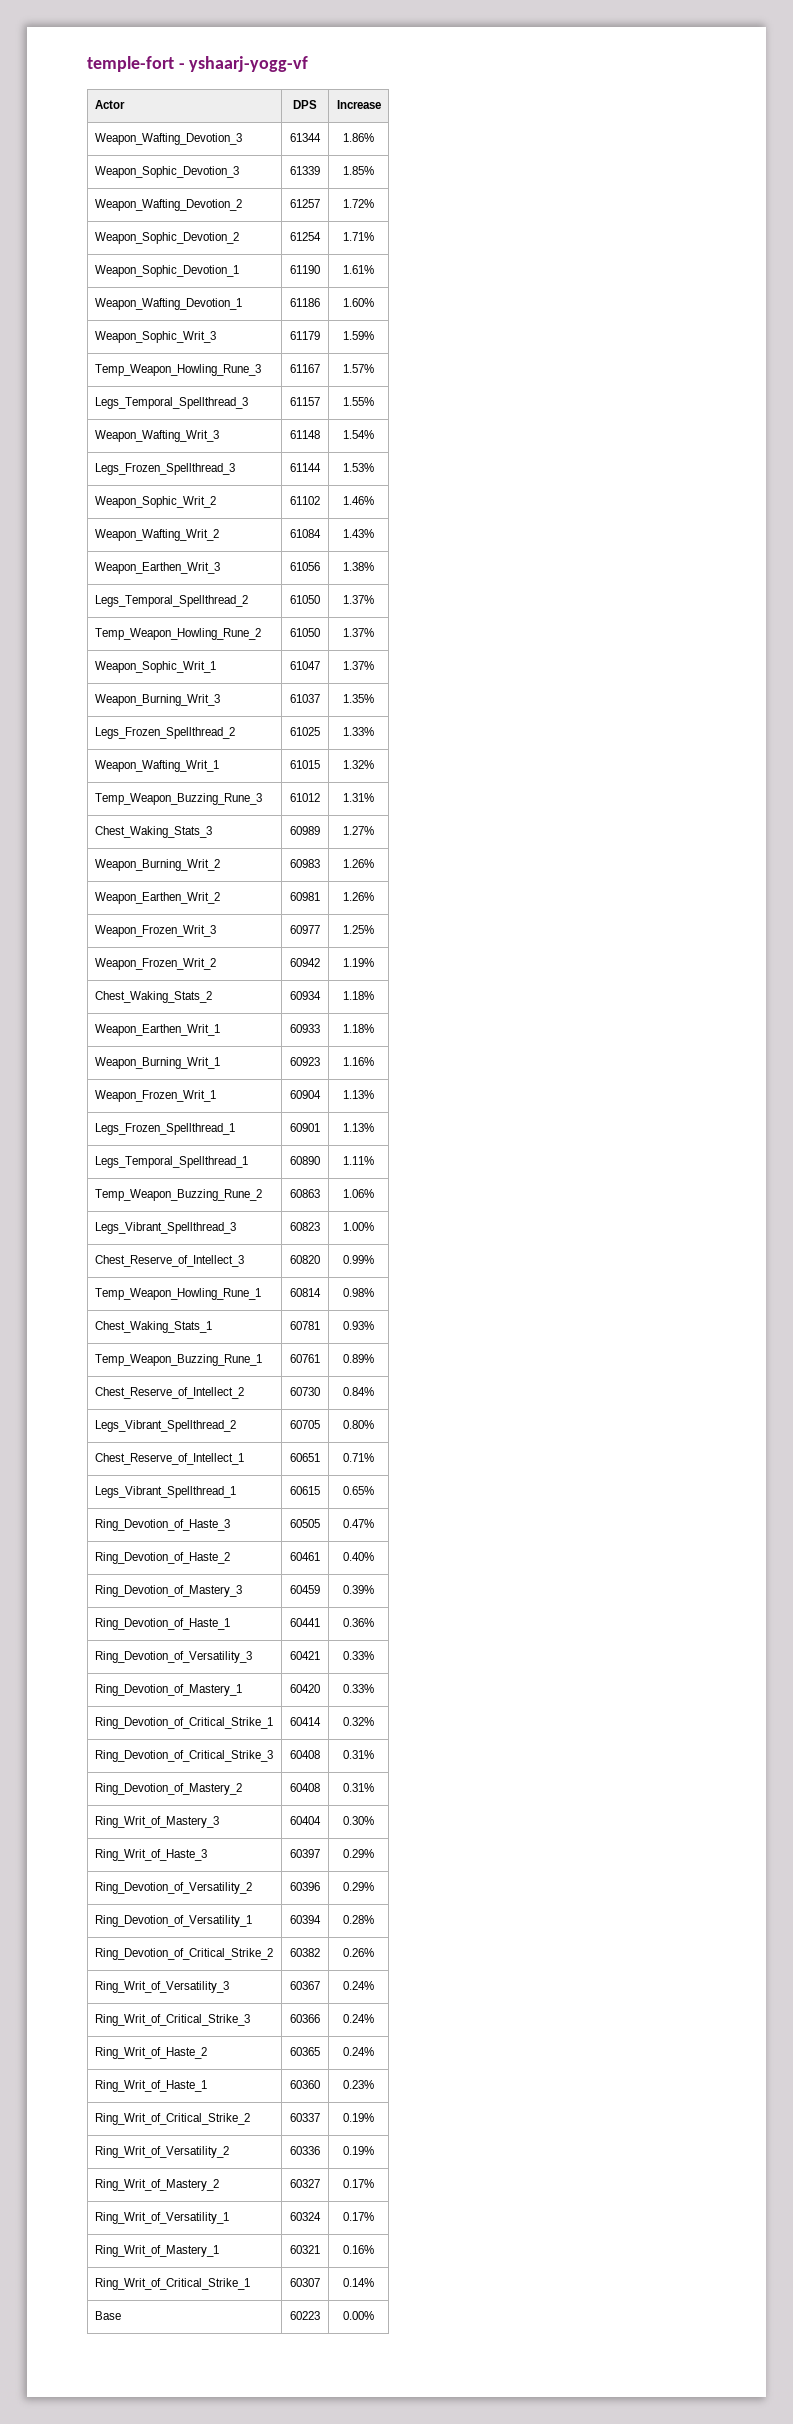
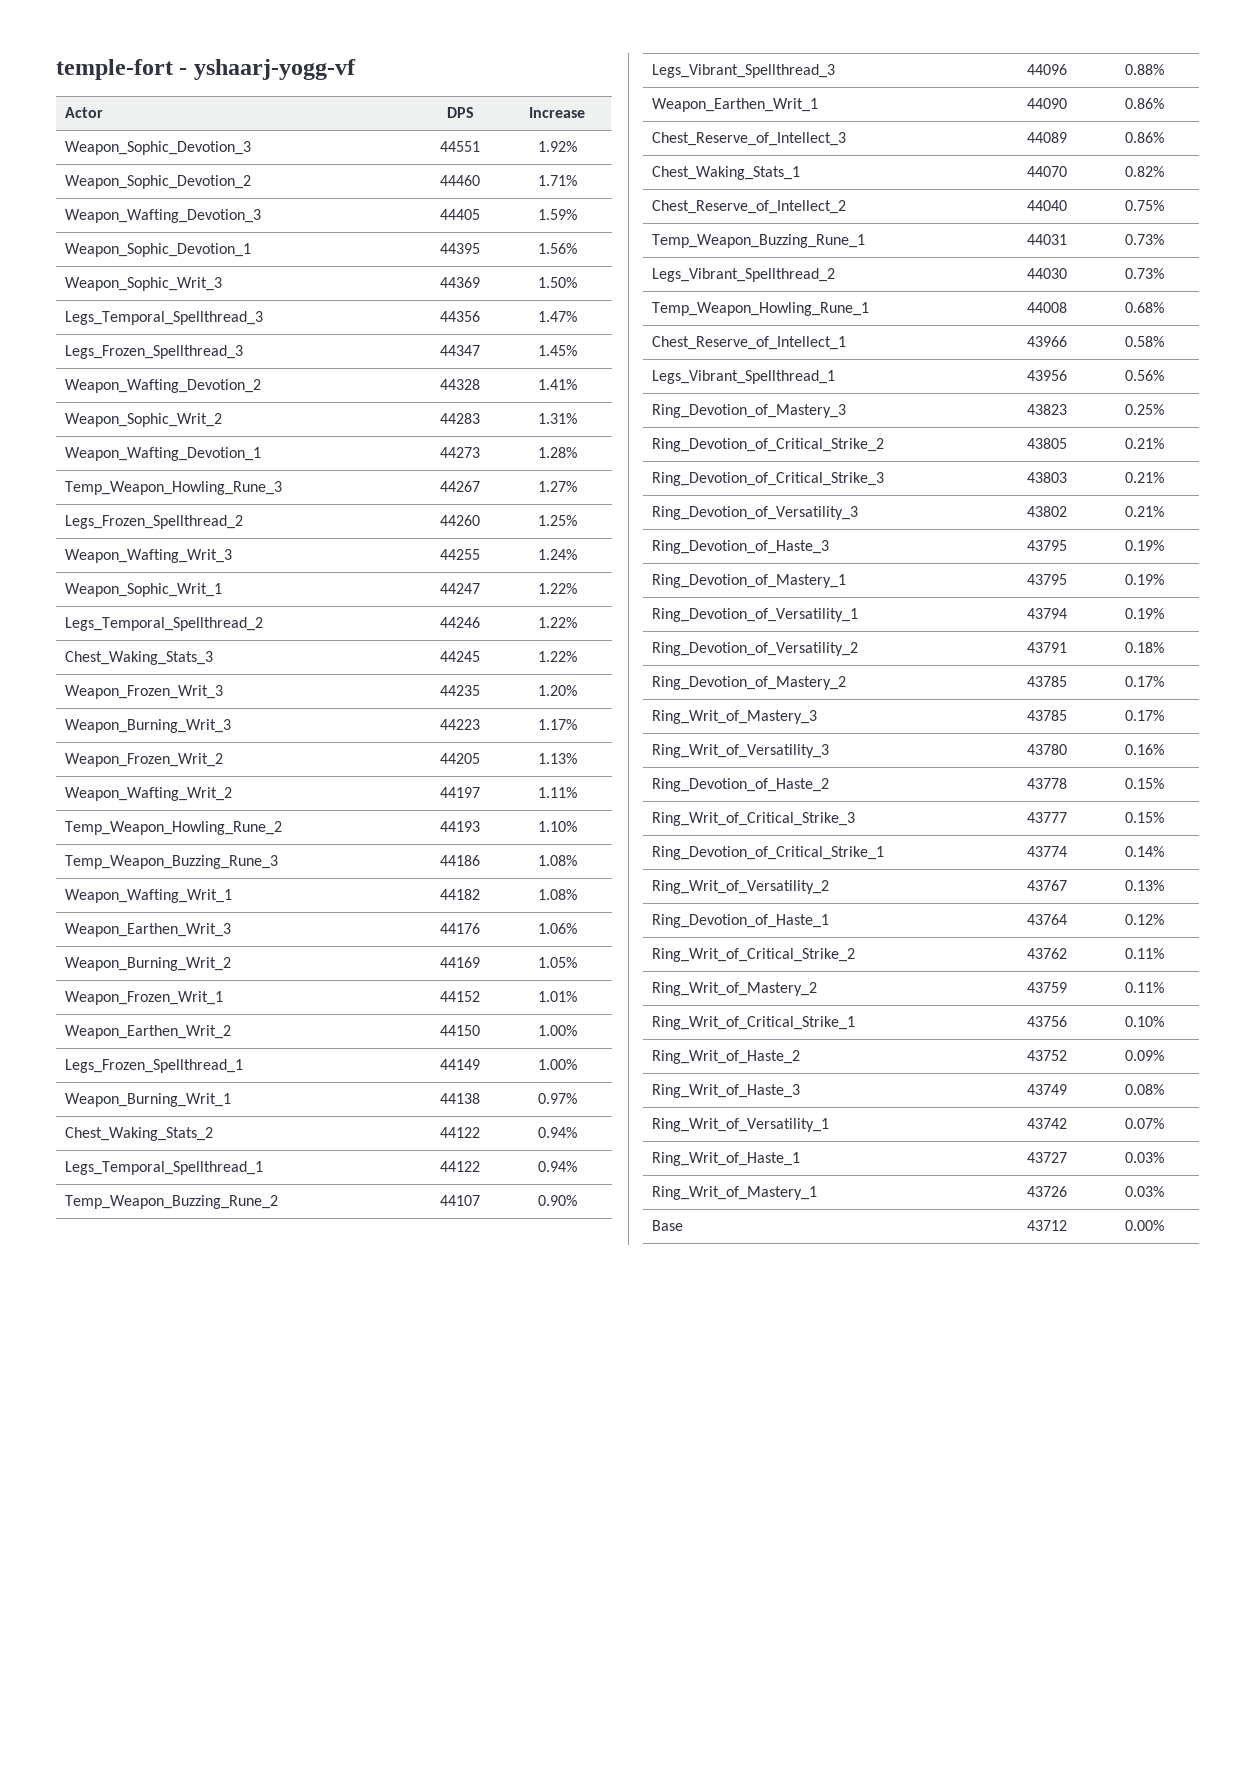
[94,133,242,145] [290,133,321,142] [343,133,374,142] [94,166,239,178] [290,166,320,175] [343,166,374,175] [94,199,242,211] [290,199,320,208] [343,199,374,208] [94,232,239,244] [290,232,321,241] [343,232,374,241] [94,265,239,277] [290,265,320,274] [343,265,374,274] [94,298,242,310] [290,298,320,307] [343,298,374,307] [94,331,216,343] [290,331,320,340] [343,331,374,340] [94,364,261,376] [290,364,320,373] [343,364,374,373] [94,397,248,409] [290,397,320,406] [343,397,374,406] [94,430,219,442] [290,430,320,439] [343,430,374,439] [94,463,235,475] [290,463,321,472] [343,463,374,472] [94,496,216,508] [290,496,320,505] [343,496,374,505] [94,529,219,541] [290,529,321,538] [343,529,374,538] [94,562,220,574] [290,562,320,571] [343,562,374,571] [94,595,248,607] [290,595,320,604] [343,595,374,604] [94,628,261,640] [290,628,320,637] [343,628,374,637] [94,661,216,673] [290,661,320,670] [343,661,374,670] [94,694,220,706] [290,694,320,703] [343,694,374,703] [94,727,235,739] [290,727,320,736] [343,727,374,736] [94,760,219,772] [290,760,320,769] [343,760,374,769] [94,793,262,805] [290,793,320,802] [343,793,374,802] [94,826,212,838] [290,826,320,835] [343,826,374,835] [94,859,220,871] [290,859,320,868] [343,859,374,868] [94,892,220,904] [290,892,320,901] [343,892,374,901] [94,925,216,937] [290,925,320,934] [343,925,374,934] [94,958,216,970] [290,958,320,967] [343,958,374,967] [94,991,212,1003] [290,991,321,1000] [343,991,374,1000] [94,1024,220,1036] [290,1024,320,1033] [343,1024,374,1033] [94,1057,220,1069] [290,1057,320,1066] [343,1057,374,1066] [94,1090,216,1102] [290,1090,321,1099] [343,1090,374,1099] [94,1123,235,1135] [290,1123,320,1132] [343,1123,374,1132] [94,1156,248,1168] [290,1156,320,1165] [343,1156,374,1165] [94,1189,262,1201] [290,1189,320,1198] [343,1189,374,1198] [94,1222,236,1234] [290,1222,320,1231] [343,1222,374,1231] [94,1255,244,1267] [290,1255,320,1264] [343,1255,374,1264] [94,1288,261,1300] [290,1288,321,1297] [343,1288,374,1297] [94,1321,212,1333] [290,1321,320,1330] [343,1321,374,1330] [94,1354,262,1366] [290,1354,320,1363] [343,1354,374,1363] [94,1387,244,1399] [290,1387,320,1396] [343,1387,374,1396] [94,1420,236,1432] [290,1420,320,1429] [343,1420,374,1429] Weapon_Wafting_Devotion_3 | 61344 | 1.86% // Weapon_Sophic_Devotion_3 | 61339 | 1.85% // Weapon_Wafting_Devotion_2 | 61257 | 1.72% // Weapon_Sophic_Devotion_2 | 61254 | 1.71% // Weapon_Sophic_Devotion_1 | 61190 | 1.61% // Weapon_Wafting_Devotion_1 | 61186 | 1.60% // Weapon_Sophic_Writ_3 | 61179 | 1.59% // Temp_Weapon_Howling_Rune_3 | 61167 | 1.57% // Legs_Temporal_Spellthread_3 | 61157 | 1.55% // Weapon_Wafting_Writ_3 | 61148 | 1.54% // Legs_Frozen_Spellthread_3 | 61144 | 1.53% // Weapon_Sophic_Writ_2 | 61102 | 1.46% // Weapon_Wafting_Writ_2 | 61084 | 1.43% // Weapon_Earthen_Writ_3 | 61056 | 1.38% // Legs_Temporal_Spellthread_2 | 61050 | 1.37% // Temp_Weapon_Howling_Rune_2 | 61050 | 1.37% // Weapon_Sophic_Writ_1 | 61047 | 1.37% // Weapon_Burning_Writ_3 | 61037 | 1.35% // Legs_Frozen_Spellthread_2 | 61025 | 1.33% // Weapon_Wafting_Writ_1 | 61015 | 1.32% // Temp_Weapon_Buzzing_Rune_3 | 61012 | 1.31% // Chest_Waking_Stats_3 | 60989 | 1.27% // Weapon_Burning_Writ_2 | 60983 | 1.26% // Weapon_Earthen_Writ_2 | 60981 | 1.26% // Weapon_Frozen_Writ_3 | 60977 | 1.25% // Weapon_Frozen_Writ_2 | 60942 | 1.19% // Chest_Waking_Stats_2 | 60934 | 1.18% // Weapon_Earthen_Writ_1 | 60933 | 1.18% // Weapon_Burning_Writ_1 | 60923 | 1.16% // Weapon_Frozen_Writ_1 | 60904 | 1.13% // Legs_Frozen_Spellthread_1 | 60901 | 1.13% // Legs_Temporal_Spellthread_1 | 60890 | 1.11% // Temp_Weapon_Buzzing_Rune_2 | 60863 | 1.06% // Legs_Vibrant_Spellthread_3 | 60823 | 1.00% // Chest_Reserve_of_Intellect_3 | 60820 | 0.99% // Temp_Weapon_Howling_Rune_1 | 60814 | 0.98% // Chest_Waking_Stats_1 | 60781 | 0.93% // Temp_Weapon_Buzzing_Rune_1 | 60761 | 0.89% // Chest_Reserve_of_Intellect_2 | 60730 | 0.84% // Legs_Vibrant_Spellthread_2 | 60705 | 0.80% -> [65,141,252,155] [440,141,480,152] [537,141,577,152] [65,175,252,189] [440,175,480,186] [537,175,577,186] [65,209,262,223] [440,209,480,220] [537,209,577,220] [65,243,252,257] [440,243,480,254] [537,243,577,254] [65,277,223,291] [440,277,480,288] [537,277,577,288] [65,311,264,325] [440,311,480,322] [537,311,577,322] [65,345,244,359] [440,345,480,356] [537,345,577,356] [65,379,262,393] [440,379,480,390] [537,379,577,390] [65,413,223,427] [440,413,480,424] [537,413,577,424] [65,447,262,461] [440,447,480,458] [537,447,577,458] [65,481,283,495] [440,481,480,492] [537,481,577,492] [65,515,244,529] [440,515,480,526] [537,515,577,526] [65,549,233,563] [440,549,480,560] [537,549,577,560] [65,583,223,597] [440,583,480,594] [537,583,577,594] [65,617,264,631] [440,617,480,628] [537,617,577,628] [65,651,214,665] [440,651,480,662] [537,651,577,662] [65,685,224,699] [440,685,480,696] [537,685,577,696] [65,719,232,733] [440,719,480,730] [537,719,577,730] [65,753,224,767] [440,753,480,764] [537,753,577,764] [65,787,233,801] [440,787,480,798] [537,787,577,798] [65,821,283,835] [440,821,480,832] [537,821,577,832] [65,855,279,869] [440,855,480,866] [537,855,577,866] [65,889,233,903] [440,889,480,900] [537,889,577,900] [65,923,232,937] [440,923,480,934] [537,923,577,934] [65,957,232,971] [440,957,480,968] [537,957,577,968] [65,991,224,1005] [440,991,480,1002] [537,991,577,1002] [65,1025,232,1039] [440,1025,480,1036] [537,1025,577,1036] [65,1059,244,1073] [440,1059,480,1070] [537,1059,577,1070] [65,1093,232,1107] [440,1093,480,1104] [537,1093,577,1104] [65,1127,214,1141] [440,1127,480,1138] [537,1127,577,1138] [65,1161,264,1175] [440,1161,480,1172] [537,1161,577,1172] [65,1195,279,1209] [440,1195,480,1206] [537,1195,577,1206] [652,64,836,78] [1027,64,1067,75] [1124,64,1164,75] [652,98,819,112] [1027,98,1067,109] [1124,98,1164,109] [652,132,847,146] [1027,132,1067,143] [1124,132,1164,143] [652,166,801,180] [1027,166,1067,177] [1124,166,1164,177] [652,200,847,214] [1027,200,1067,211] [1124,200,1164,211] [652,234,866,248] [1027,234,1067,245] [1124,234,1164,245] [652,268,836,282] [1027,268,1067,279] [1124,268,1164,279] [652,302,870,316] [1027,302,1067,313] [1124,302,1164,313] Weapon_Sophic_Devotion_3 | 44551 | 1.92% // Weapon_Sophic_Devotion_2 | 44460 | 1.71% // Weapon_Wafting_Devotion_3 | 44405 | 1.59% // Weapon_Sophic_Devotion_1 | 44395 | 1.56% // Weapon_Sophic_Writ_3 | 44369 | 1.50% // Legs_Temporal_Spellthread_3 | 44356 | 1.47% // Legs_Frozen_Spellthread_3 | 44347 | 1.45% // Weapon_Wafting_Devotion_2 | 44328 | 1.41% // Weapon_Sophic_Writ_2 | 44283 | 1.31% // Weapon_Wafting_Devotion_1 | 44273 | 1.28% // Temp_Weapon_Howling_Rune_3 | 44267 | 1.27% // Legs_Frozen_Spellthread_2 | 44260 | 1.25% // Weapon_Wafting_Writ_3 | 44255 | 1.24% // Weapon_Sophic_Writ_1 | 44247 | 1.22% // Legs_Temporal_Spellthread_2 | 44246 | 1.22% // Chest_Waking_Stats_3 | 44245 | 1.22% // Weapon_Frozen_Writ_3 | 44235 | 1.20% // Weapon_Burning_Writ_3 | 44223 | 1.17% // Weapon_Frozen_Writ_2 | 44205 | 1.13% // Weapon_Wafting_Writ_2 | 44197 | 1.11% // Temp_Weapon_Howling_Rune_2 | 44193 | 1.10% // Temp_Weapon_Buzzing_Rune_3 | 44186 | 1.08% // Weapon_Wafting_Writ_1 | 44182 | 1.08% // Weapon_Earthen_Writ_3 | 44176 | 1.06% // Weapon_Burning_Writ_2 | 44169 | 1.05% // Weapon_Frozen_Writ_1 | 44152 | 1.01% // Weapon_Earthen_Writ_2 | 44150 | 1.00% // Legs_Frozen_Spellthread_1 | 44149 | 1.00% // Weapon_Burning_Writ_1 | 44138 | 0.97% // Chest_Waking_Stats_2 | 44122 | 0.94% // Legs_Temporal_Spellthread_1 | 44122 | 0.94% // Temp_Weapon_Buzzing_Rune_2 | 44107 | 0.90% // Legs_Vibrant_Spellthread_3 | 44096 | 0.88% // Weapon_Earthen_Writ_1 | 44090 | 0.86% // Chest_Reserve_of_Intellect_3 | 44089 | 0.86% // Chest_Waking_Stats_1 | 44070 | 0.82% // Chest_Reserve_of_Intellect_2 | 44040 | 0.75% // Temp_Weapon_Buzzing_Rune_1 | 44031 | 0.73% // Legs_Vibrant_Spellthread_2 | 44030 | 0.73% // Temp_Weapon_Howling_Rune_1 | 44008 | 0.68%
[290,1453,320,1462] [343,1453,374,1462] 60651 | 0.71% -> [1027,336,1067,347] [1124,336,1164,347] 43966 | 0.58%
[290,1486,320,1495] [343,1486,374,1495] [94,1519,230,1531] [290,1519,320,1528] [343,1519,374,1528] [94,1552,230,1564] [290,1552,320,1561] [343,1552,374,1561] [94,1585,242,1597] [290,1585,320,1594] [343,1585,374,1594] [94,1618,230,1630] [290,1618,320,1627] [343,1618,374,1627] [94,1651,252,1663] [290,1651,320,1660] [343,1651,374,1660] [94,1684,242,1696] [290,1684,320,1693] [343,1684,374,1693] [94,1717,273,1729] [290,1717,321,1726] [343,1717,374,1726] [94,1750,273,1762] [290,1750,320,1759] [343,1750,374,1759] [94,1783,242,1795] [290,1783,320,1792] [343,1783,374,1792] [94,1816,219,1828] [290,1816,321,1825] [343,1816,374,1825] [94,1849,207,1861] [290,1849,320,1858] [343,1849,374,1858] [94,1882,252,1894] [290,1882,320,1891] [343,1882,374,1891] [94,1915,252,1927] [290,1915,321,1924] [343,1915,374,1924] [94,1948,273,1960] [290,1948,320,1957] [343,1948,374,1957] [94,1981,229,1993] [290,1981,320,1990] [343,1981,374,1990] [94,2014,250,2026] [290,2014,320,2023] [343,2014,374,2023] [94,2047,207,2059] [290,2047,320,2056] [343,2047,374,2056] [94,2080,207,2092] [290,2080,320,2089] [343,2080,374,2089] [94,2113,250,2125] [290,2113,320,2122] [343,2113,374,2122] [94,2146,229,2158] [290,2146,320,2155] [343,2146,374,2155] [94,2179,219,2191] [290,2179,320,2188] [343,2179,374,2188] [94,2212,229,2224] [290,2212,321,2221] [343,2212,374,2221] [94,2245,219,2257] [290,2245,320,2254] [343,2245,374,2254] [94,2278,250,2290] [290,2278,320,2287] [343,2278,374,2287] 60615 | 0.65% // Ring_Devotion_of_Haste_3 | 60505 | 0.47% // Ring_Devotion_of_Haste_2 | 60461 | 0.40% // Ring_Devotion_of_Mastery_3 | 60459 | 0.39% // Ring_Devotion_of_Haste_1 | 60441 | 0.36% // Ring_Devotion_of_Versatility_3 | 60421 | 0.33% // Ring_Devotion_of_Mastery_1 | 60420 | 0.33% // Ring_Devotion_of_Critical_Strike_1 | 60414 | 0.32% // Ring_Devotion_of_Critical_Strike_3 | 60408 | 0.31% // Ring_Devotion_of_Mastery_2 | 60408 | 0.31% // Ring_Writ_of_Mastery_3 | 60404 | 0.30% // Ring_Writ_of_Haste_3 | 60397 | 0.29% // Ring_Devotion_of_Versatility_2 | 60396 | 0.29% // Ring_Devotion_of_Versatility_1 | 60394 | 0.28% // Ring_Devotion_of_Critical_Strike_2 | 60382 | 0.26% // Ring_Writ_of_Versatility_3 | 60367 | 0.24% // Ring_Writ_of_Critical_Strike_3 | 60366 | 0.24% // Ring_Writ_of_Haste_2 | 60365 | 0.24% // Ring_Writ_of_Haste_1 | 60360 | 0.23% // Ring_Writ_of_Critical_Strike_2 | 60337 | 0.19% // Ring_Writ_of_Versatility_2 | 60336 | 0.19% // Ring_Writ_of_Mastery_2 | 60327 | 0.17% // Ring_Writ_of_Versatility_1 | 60324 | 0.17% // Ring_Writ_of_Mastery_1 | 60321 | 0.16% // Ring_Writ_of_Critical_Strike_1 | 60307 | 0.14% -> [1027,370,1067,381] [1124,370,1164,381] [652,404,847,418] [1027,404,1067,415] [1124,404,1164,415] [652,438,885,452] [1027,438,1067,449] [1124,438,1164,449] [652,472,885,486] [1027,472,1067,483] [1124,472,1164,483] [652,506,859,520] [1027,506,1067,517] [1124,506,1164,517] [652,540,830,554] [1027,540,1067,551] [1124,540,1164,551] [652,574,847,588] [1027,574,1067,585] [1124,574,1164,585] [652,608,859,622] [1027,608,1067,619] [1124,608,1164,619] [652,642,859,656] [1027,642,1067,653] [1124,642,1164,653] [652,676,847,690] [1027,676,1067,687] [1124,676,1164,687] [652,710,818,724] [1027,710,1067,721] [1124,710,1164,721] [652,744,830,758] [1027,744,1067,755] [1124,744,1164,755] [652,778,830,792] [1027,778,1067,789] [1124,778,1164,789] [652,812,856,826] [1027,812,1067,823] [1124,812,1164,823] [652,846,885,860] [1027,846,1067,857] [1124,846,1164,857] [652,880,830,894] [1027,880,1067,891] [1124,880,1164,891] [652,914,830,928] [1027,914,1067,925] [1124,914,1164,925] [652,948,856,962] [1027,948,1067,959] [1124,948,1164,959] [652,982,818,996] [1027,982,1067,993] [1124,982,1164,993] [652,1016,856,1030] [1027,1016,1067,1027] [1124,1016,1164,1027] [652,1050,801,1064] [1027,1050,1067,1061] [1124,1050,1164,1061] [652,1084,801,1098] [1027,1084,1067,1095] [1124,1084,1164,1095] [652,1118,830,1132] [1027,1118,1067,1129] [1124,1118,1164,1129] [652,1152,801,1166] [1027,1152,1067,1163] [1124,1152,1164,1163] [652,1186,818,1200] [1027,1186,1067,1197] [1124,1186,1164,1197] 43956 | 0.56% // Ring_Devotion_of_Mastery_3 | 43823 | 0.25% // Ring_Devotion_of_Critical_Strike_2 | 43805 | 0.21% // Ring_Devotion_of_Critical_Strike_3 | 43803 | 0.21% // Ring_Devotion_of_Versatility_3 | 43802 | 0.21% // Ring_Devotion_of_Haste_3 | 43795 | 0.19% // Ring_Devotion_of_Mastery_1 | 43795 | 0.19% // Ring_Devotion_of_Versatility_1 | 43794 | 0.19% // Ring_Devotion_of_Versatility_2 | 43791 | 0.18% // Ring_Devotion_of_Mastery_2 | 43785 | 0.17% // Ring_Writ_of_Mastery_3 | 43785 | 0.17% // Ring_Writ_of_Versatility_3 | 43780 | 0.16% // Ring_Devotion_of_Haste_2 | 43778 | 0.15% // Ring_Writ_of_Critical_Strike_3 | 43777 | 0.15% // Ring_Devotion_of_Critical_Strike_1 | 43774 | 0.14% // Ring_Writ_of_Versatility_2 | 43767 | 0.13% // Ring_Devotion_of_Haste_1 | 43764 | 0.12% // Ring_Writ_of_Critical_Strike_2 | 43762 | 0.11% // Ring_Writ_of_Mastery_2 | 43759 | 0.11% // Ring_Writ_of_Critical_Strike_1 | 43756 | 0.10% // Ring_Writ_of_Haste_2 | 43752 | 0.09% // Ring_Writ_of_Haste_3 | 43749 | 0.08% // Ring_Writ_of_Versatility_1 | 43742 | 0.07% // Ring_Writ_of_Haste_1 | 43727 | 0.03% // Ring_Writ_of_Mastery_1 | 43726 | 0.03%
[290,2311,320,2320] 60223 -> [1027,1220,1067,1231] 43712

